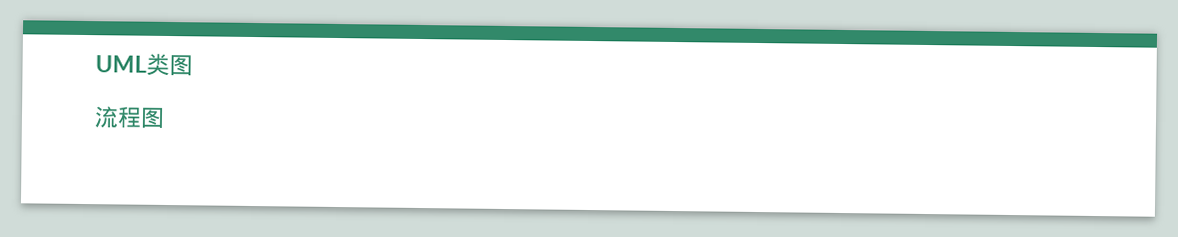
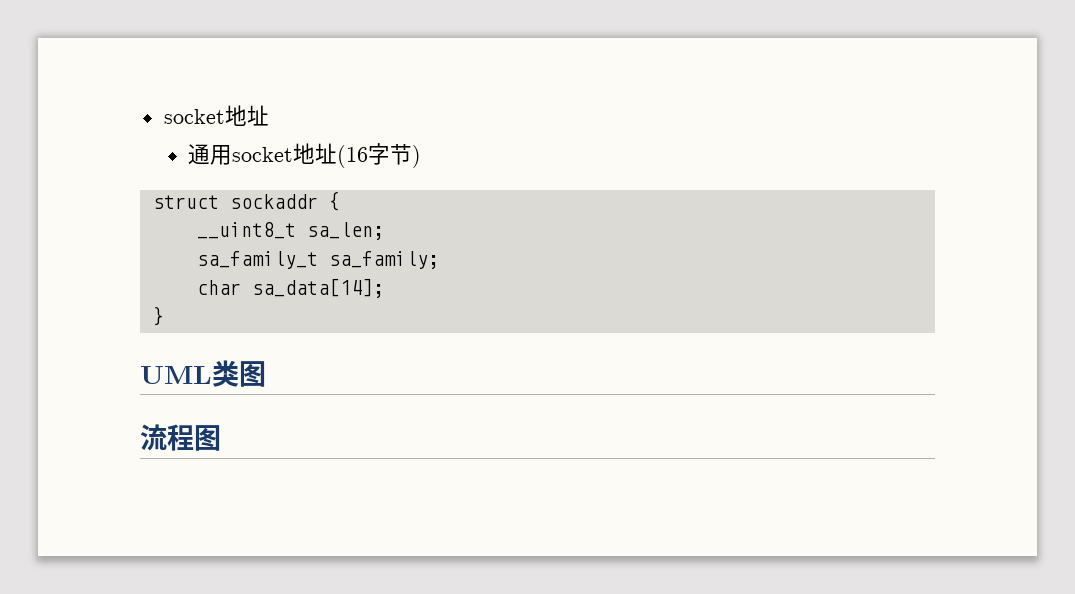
(95, 64) none -> [163,105,269,126] [188,143,422,168] [152,191,340,211] [196,222,384,240] [196,251,439,269] [196,278,384,298] [152,306,164,326] socket地址 // 通用socket地址(16字节) // struct sockaddr { // __uint8_t sa_len; // sa_family_t sa_family; // char sa_data[14]; // } //

